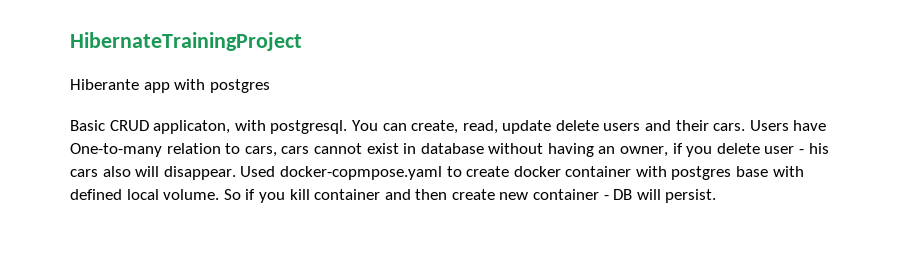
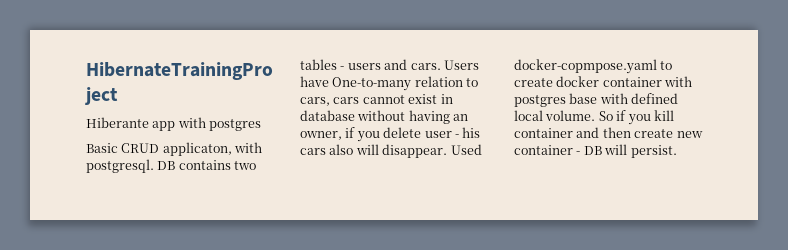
[351,120,599,134] You can create, read, update delete -> [157,160,257,170] [300,59,345,70] DB contains two tables -
[675,120,709,131] their -> (408, 64) none

